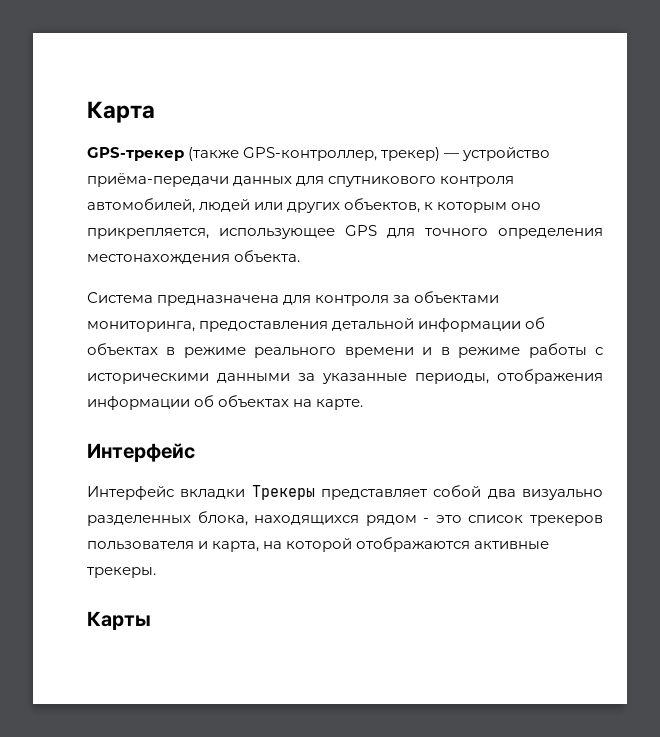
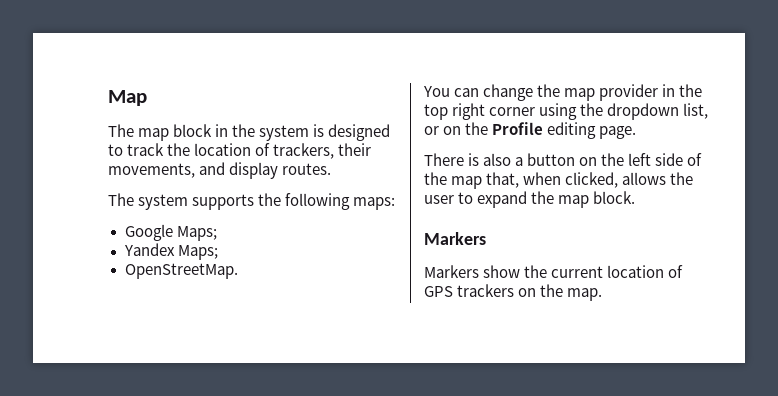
[87,101,155,123] [87,147,551,161] [87,173,515,187] [87,198,542,213] [87,225,603,239] [87,250,301,264] [87,291,500,306] [87,317,546,332] [87,343,603,358] [87,369,603,384] [87,395,364,410] [87,443,195,462] [87,485,603,500] [87,511,603,526] [87,537,550,552] [87,567,156,578] [87,611,151,630] Карта // GPS-трекер (также GPS-контроллер, трекер) — устройство приёма-передачи данных для спутникового контроля автомобилей, людей или других объектов, к которым оно прикрепляется, использующее GPS для точного определения местонахождения объекта. // Система предназначена для контроля за объектами мониторинга, предоставления детальной информации об объектах в режиме реального времени и в режиме работы с историческими данными за указанные периоды, отображения информации об объектах на карте. // Интерфейс // Интерфейс вкладки Трекеры представляет собой два визуально разделенных блока, находящихся рядом - это список трекеров пользователя и карта, на которой отображаются активные трекеры. // Карты -> [108,90,147,106] [108,124,391,141] [108,143,372,159] [108,162,332,179] [108,193,396,210] [124,224,217,241] [123,243,218,260] [124,263,238,279] [423,84,703,101] [424,103,709,120] [424,122,637,139] [424,153,703,166] [424,172,694,189] [424,191,636,208] [424,232,486,245] [424,265,684,278] [424,284,603,301] Map // The map block in the system is designed to track the location of trackers, their movements, and display routes. // The system supports the following maps: // Google Maps; // Yandex Maps; // OpenStreetMap. // You can change the map provider in the top right corner using the dropdown list, or on the Profile editing page. // There is also a button on the left side of the map that, when clicked, allows the user to expand the map block. // Markers // Markers show the current location of GPS trackers on the map.

